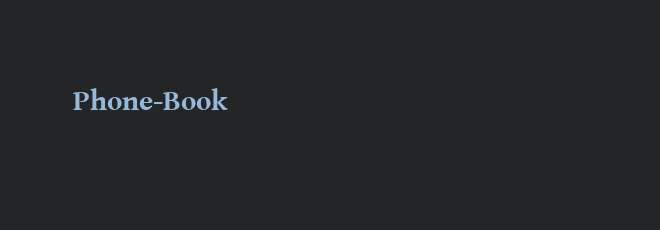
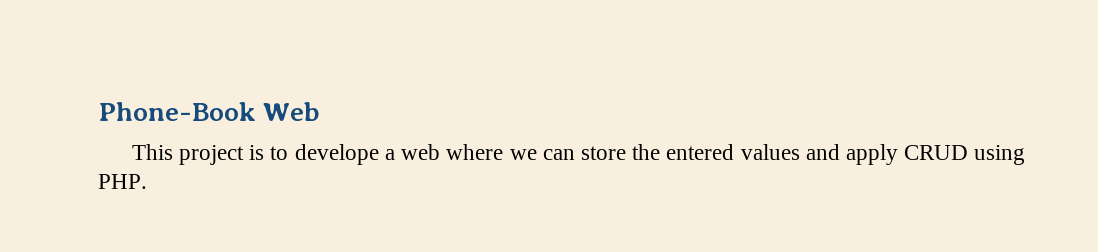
(228, 99) none -> [263,102,321,121] [131,144,1026,165] [98,174,147,189] Web // This project is to develope a web where we can store the entered values and apply CRUD using PHP.

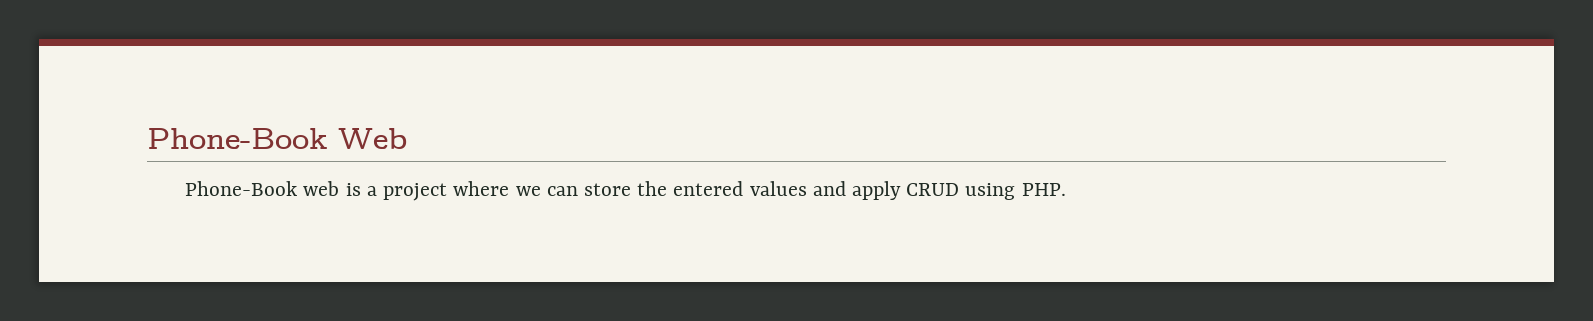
[131,144,441,165] This project is to develope a web -> [185,181,448,201] Phone-Book web is a project

